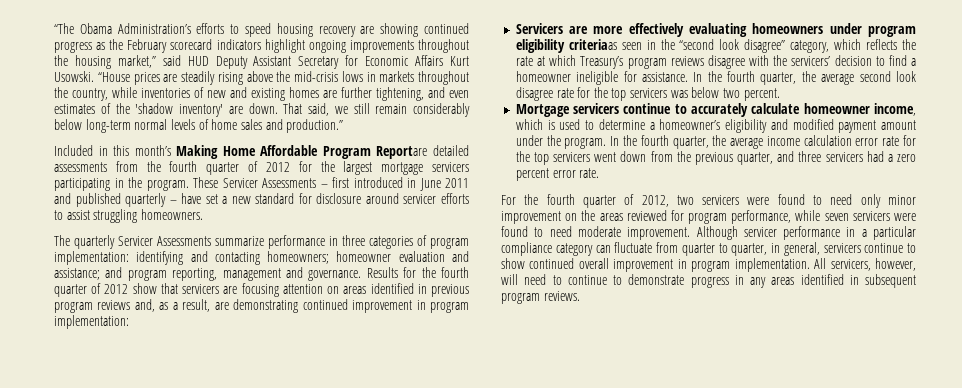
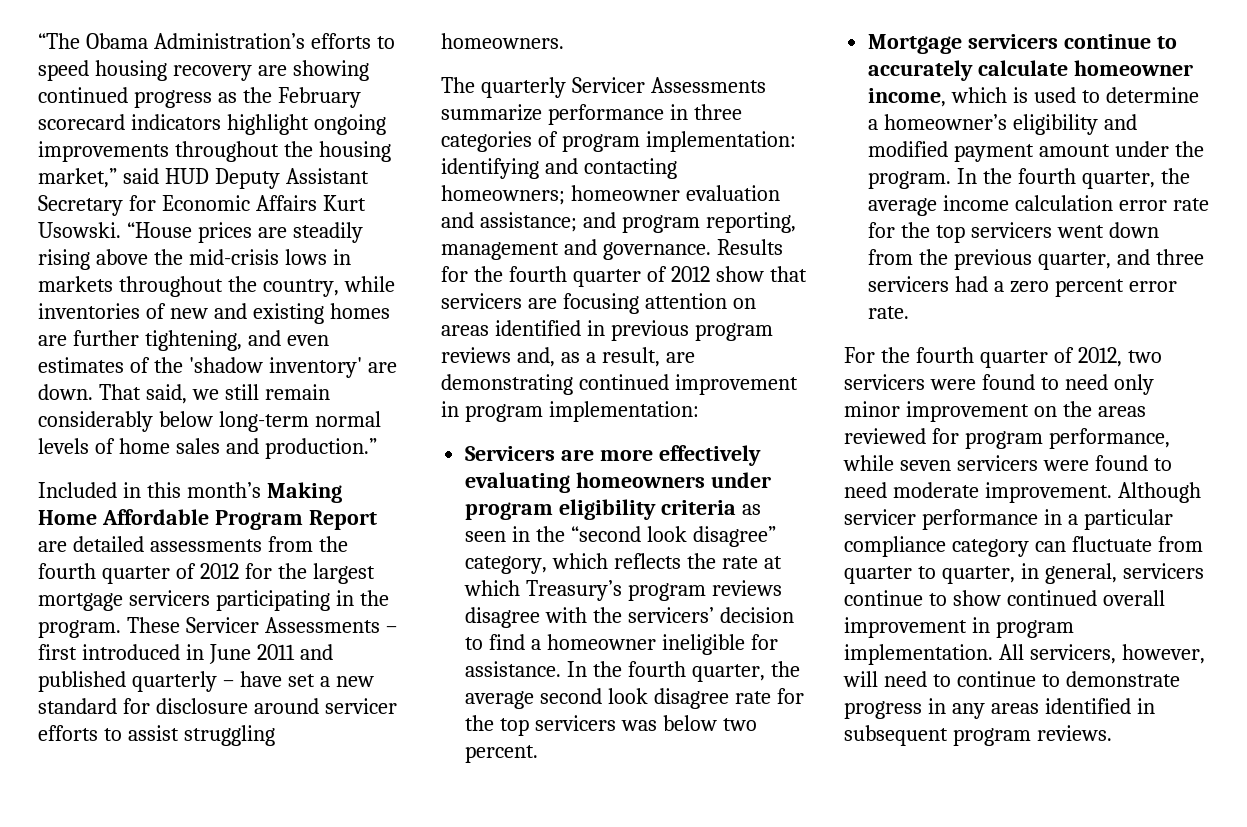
[376,146,428,159] Reportare -> [308,510,377,530] [38,541,67,552] Report are
[568,39,617,50] criteriaas -> [661,500,762,515] criteria as

